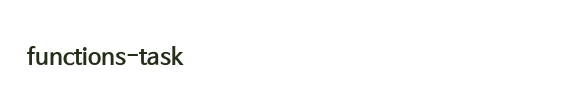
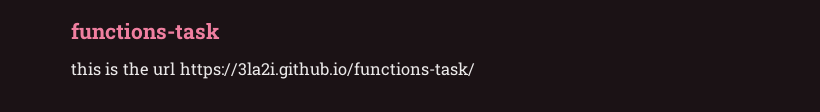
(184, 56) none -> [71,62,475,79] // this is the url https://3la2i.github.io/functions-task/

